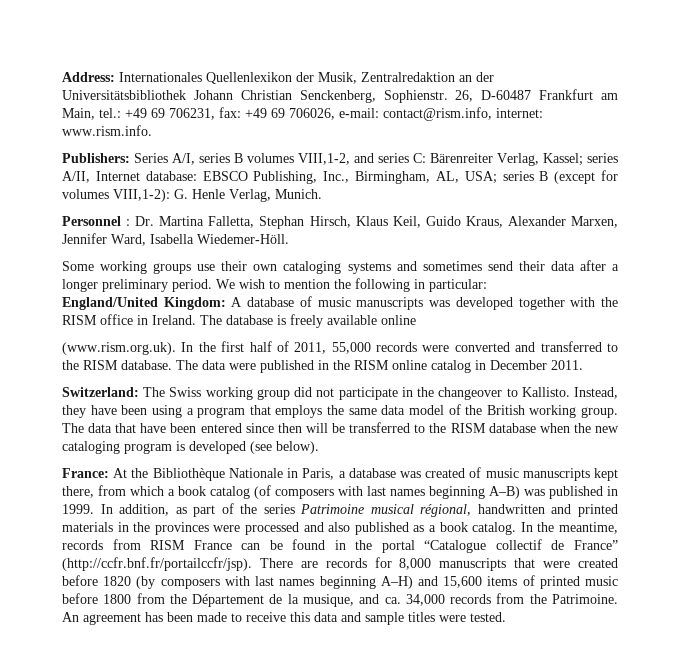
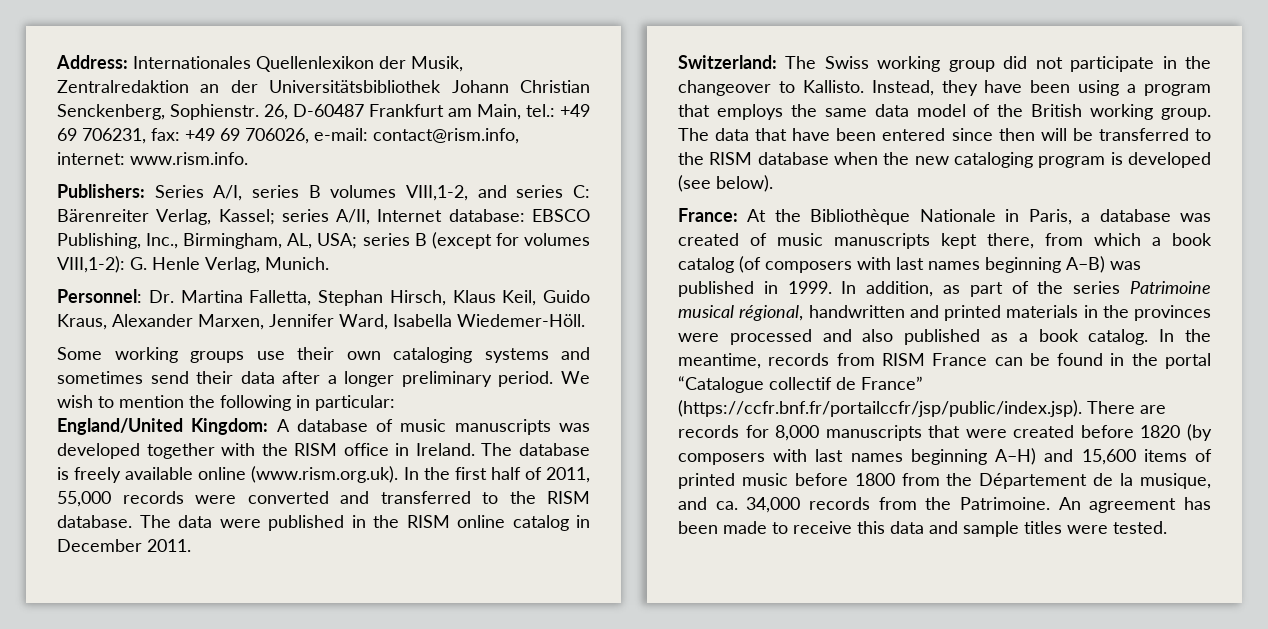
[62,216,131,226] Personnel : -> [57,289,142,303] Personnel:
(416, 320) // -> (247, 473) none
[62,557,252,571] (http://ccfr.bnf.fr/portailccfr/jsp). -> [678,400,1082,417] (https://ccfr.bnf.fr/portailccfr/jsp/public/index.jsp).

